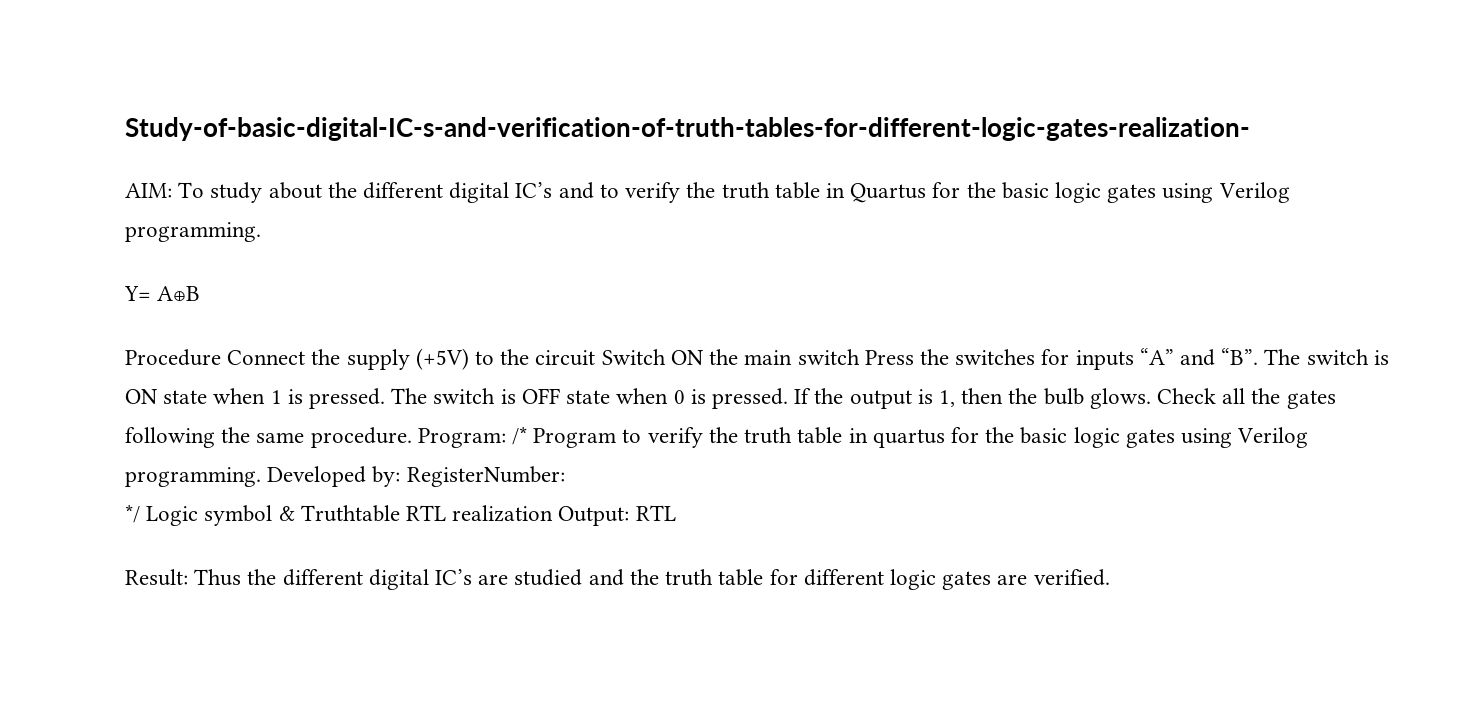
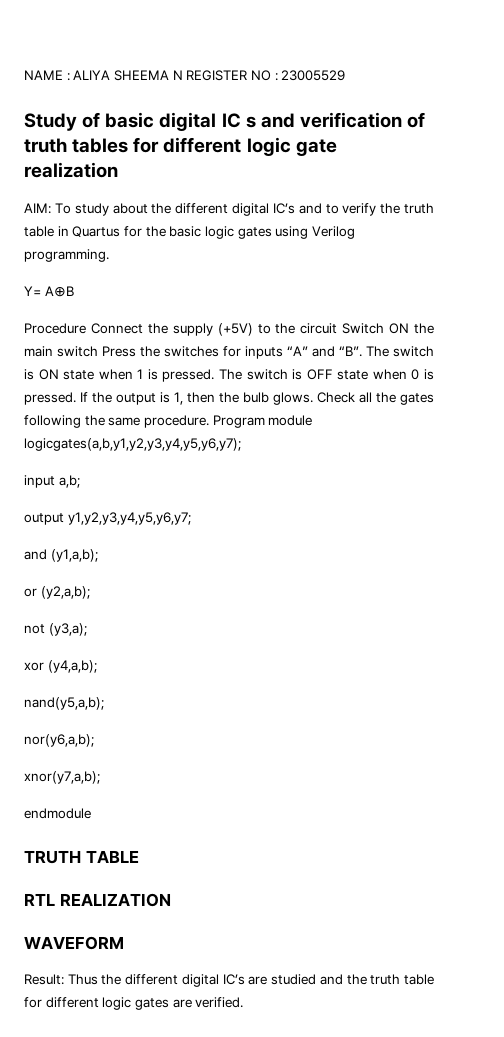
[125,117,1250,141] Study-of-basic-digital-IC-s-and-verification-of-truth-tables-for-different-logic-gates-realization- -> [24,70,346,81] [24,112,426,131] [24,137,337,156] [24,162,118,178] NAME : ALIYA SHEEMA N REGISTER NO : 23005529 // Study of basic digital IC s and verification of truth tables for different logic gate realization
[417,426,1309,448] [125,466,565,487] [125,504,676,526] Program: /* Program to verify the truth table in quartus for the basic logic gates using Verilog programming. Developed by: RegisterNumber: // */ Logic symbol & Truthtable RTL realization Output: RTL -> [212,415,313,428] [24,438,241,451] [24,475,80,488] [24,512,191,525] [24,549,98,562] [24,586,90,599] [24,623,87,636] [24,660,97,673] [24,697,104,710] [24,734,94,747] [24,771,100,784] [24,808,91,819] [24,850,139,864] [24,893,171,907] [24,936,124,950] Program module logicgates(a,b,y1,y2,y3,y4,y5,y6,y7); // input a,b; // output y1,y2,y3,y4,y5,y6,y7; // and (y1,a,b); // or (y2,a,b); // not (y3,a); // xor (y4,a,b); // nand(y5,a,b); // nor(y6,a,b); // xnor(y7,a,b); // endmodule // TRUTH TABLE // RTL REALIZATION // WAVEFORM

